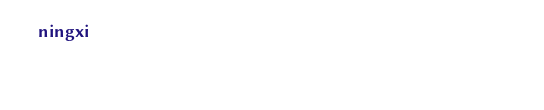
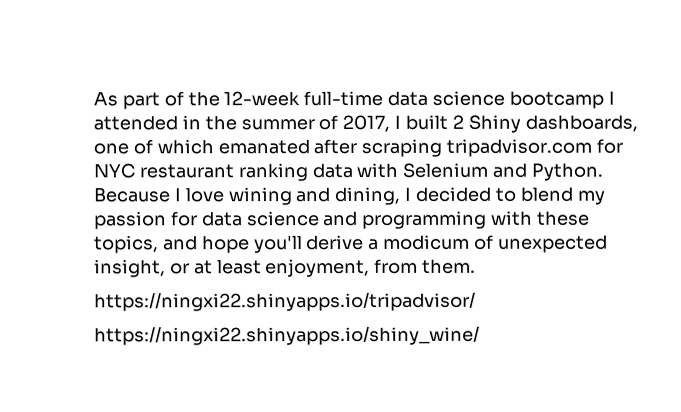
[38,24,89,41] ningxi -> [93,90,615,110] [93,114,638,133] [93,138,624,157] [93,162,604,182] [93,186,605,206] [94,210,591,230] [94,234,608,254] [94,258,477,278] [94,291,476,312] [94,325,480,346] As part of the 12-week full-time data science bootcamp I attended in the summer of 2017, I built 2 Shiny dashboards, one of which emanated after scraping tripadvisor.com for NYC restaurant ranking data with Selenium and Python. Because I love wining and dining, I decided to blend my passion for data science and programming with these topics, and hope you'll derive a modicum of unexpected insight, or at least enjoyment, from them. // https://ningxi22.shinyapps.io/tripadvisor/ // https://ningxi22.shinyapps.io/shiny_wine/

